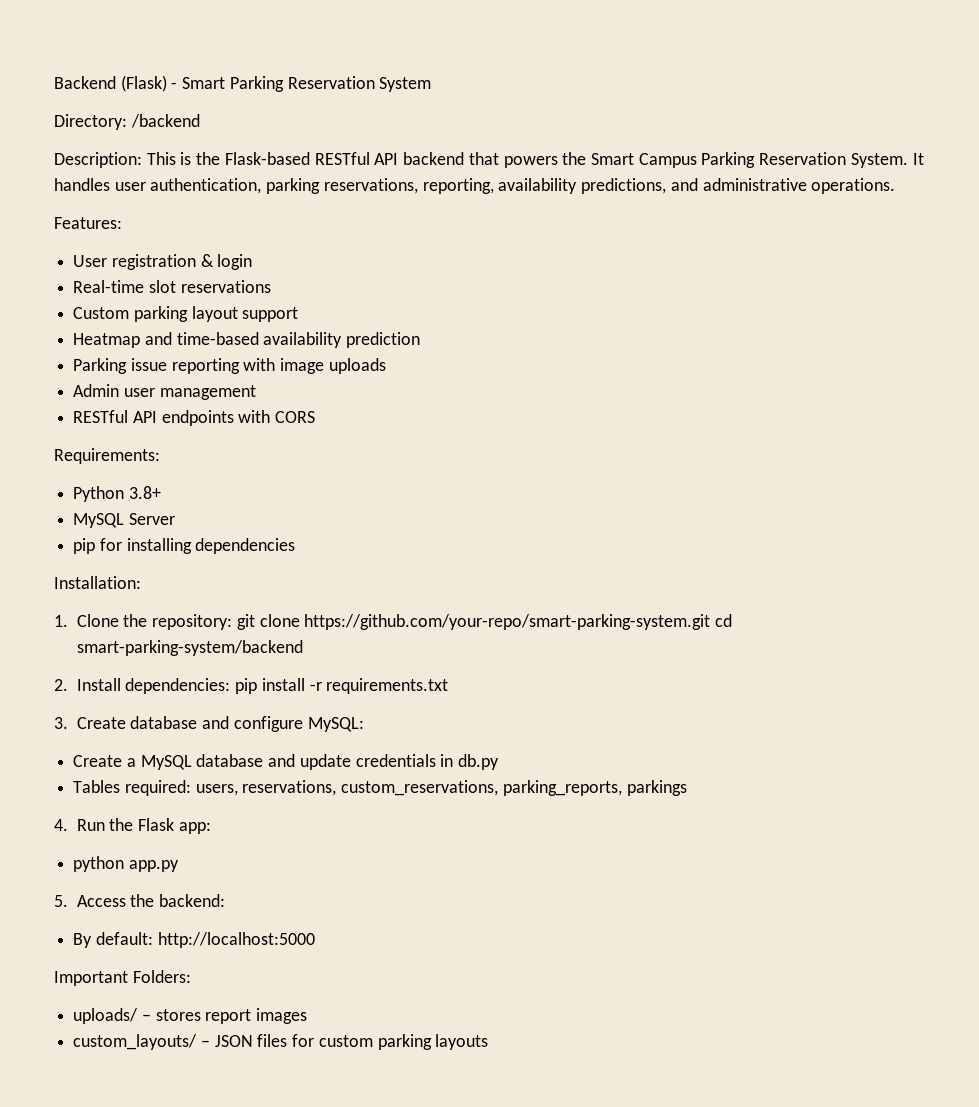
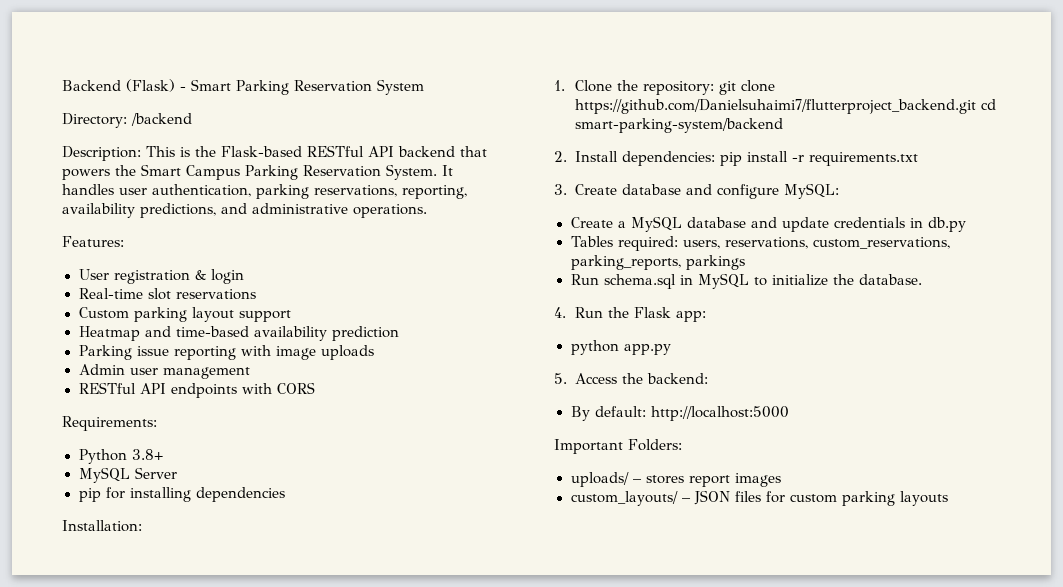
[304,614,711,630] https://github.com/your-repo/smart-parking-system.git -> [574,99,976,114] https://github.com/Danielsuhaimi7/flutterproject_backend.git
(687, 788) none -> [570,273,922,289] // Run schema.sql in MySQL to initialize the database.

